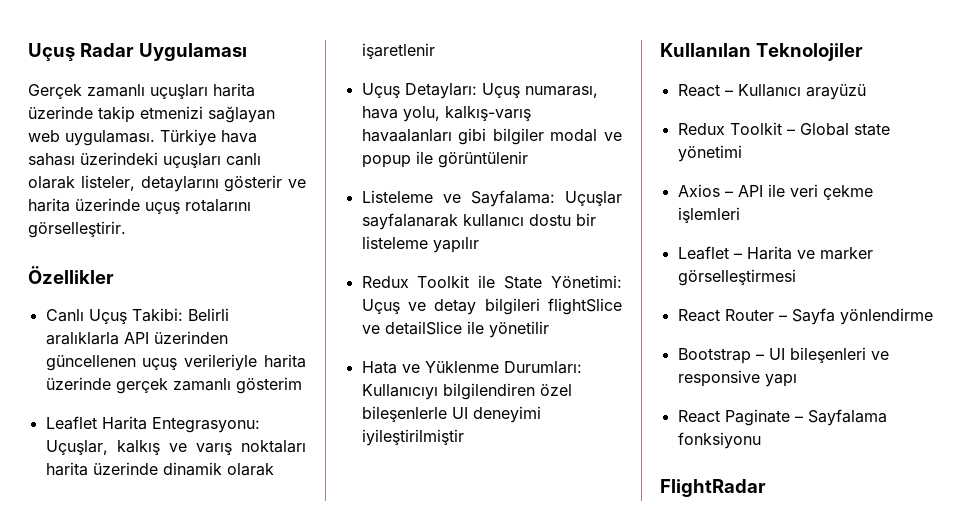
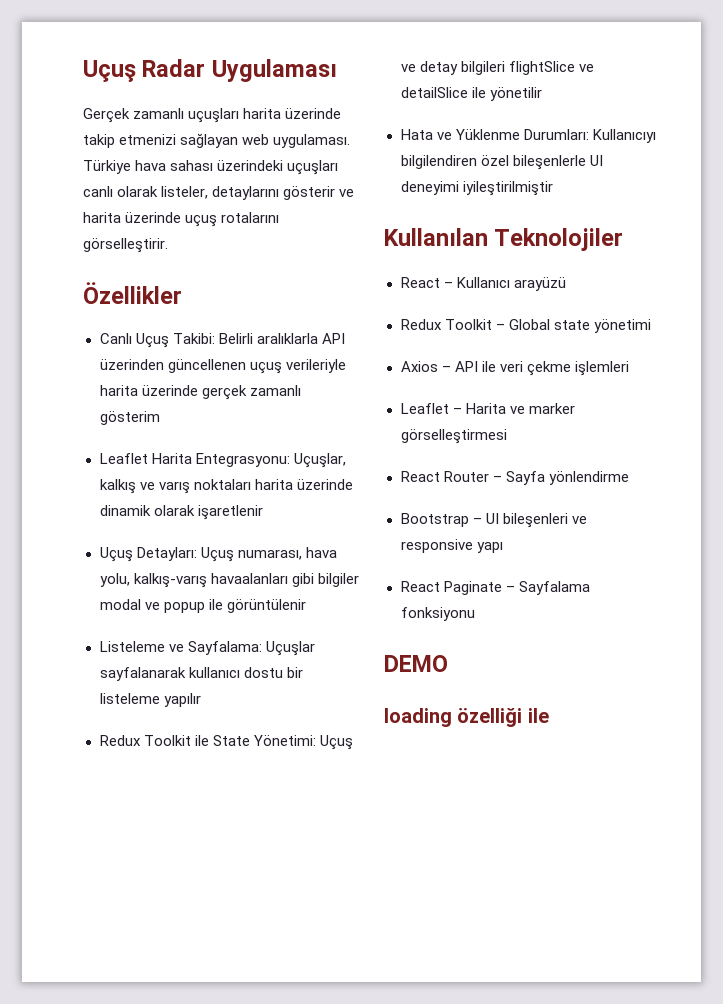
[660,479,766,497] FlightRadar -> [384,655,448,672] [384,708,549,727] DEMO // loading özelliği ile

